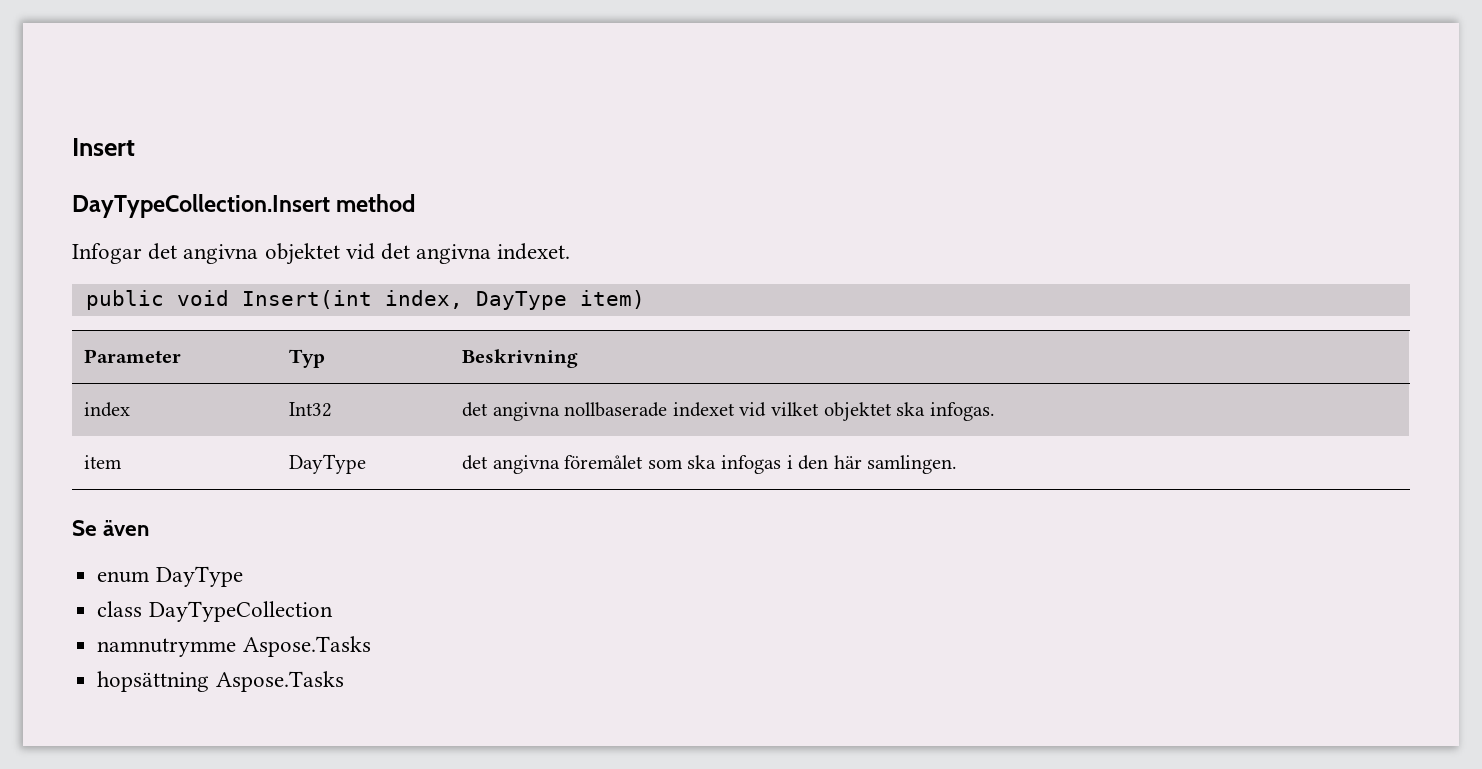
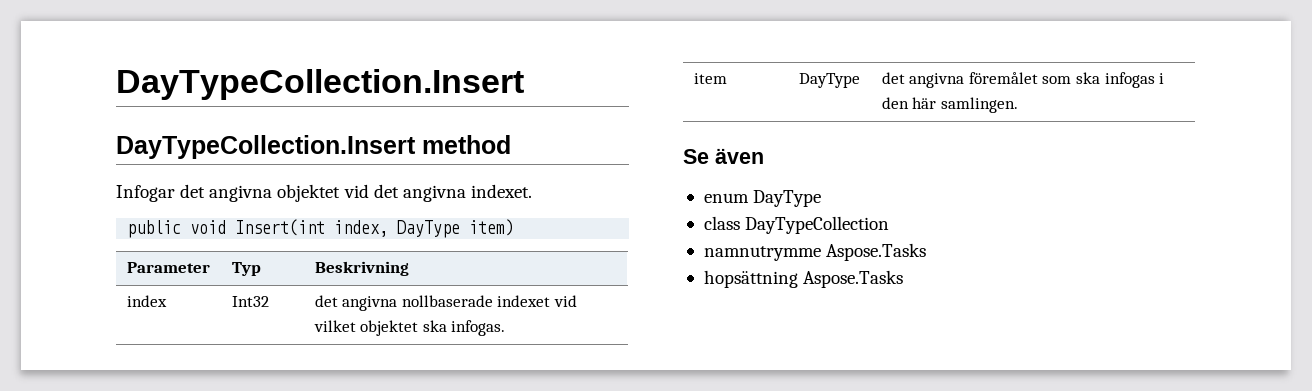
[72,138,135,156] Insert -> [116,69,524,100] DayTypeCollection.Insert

